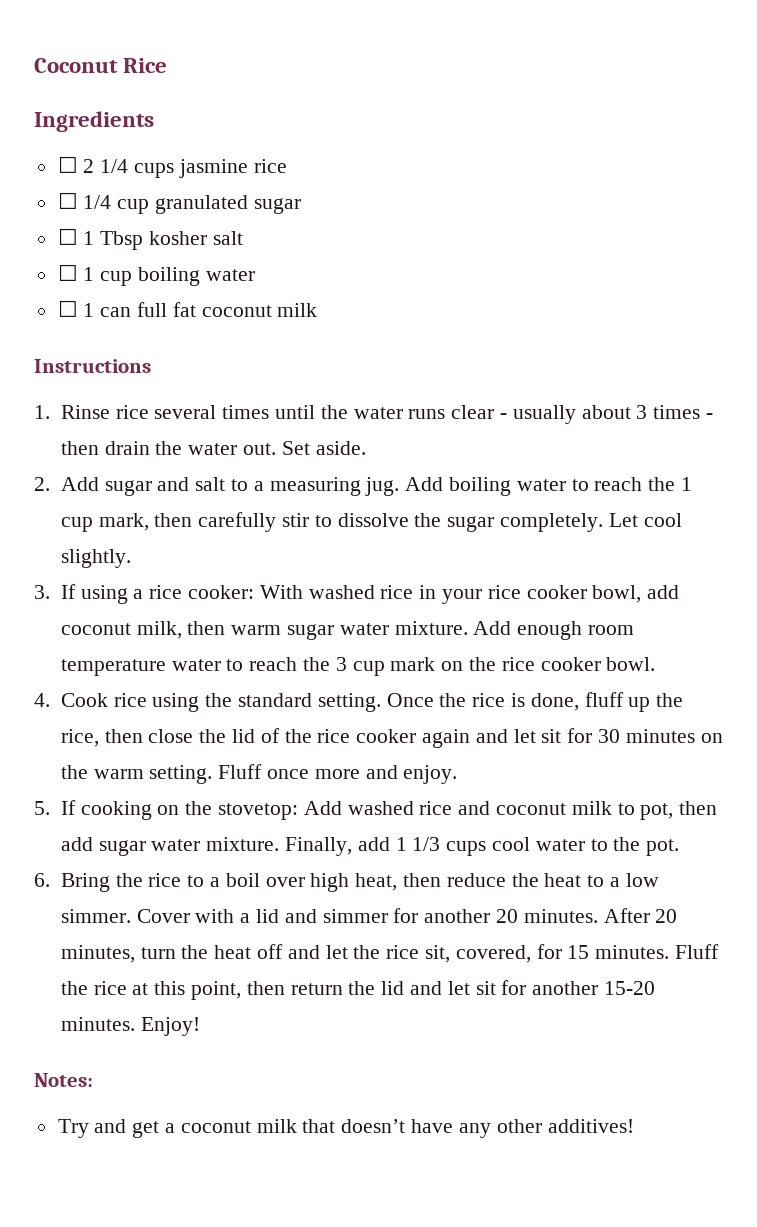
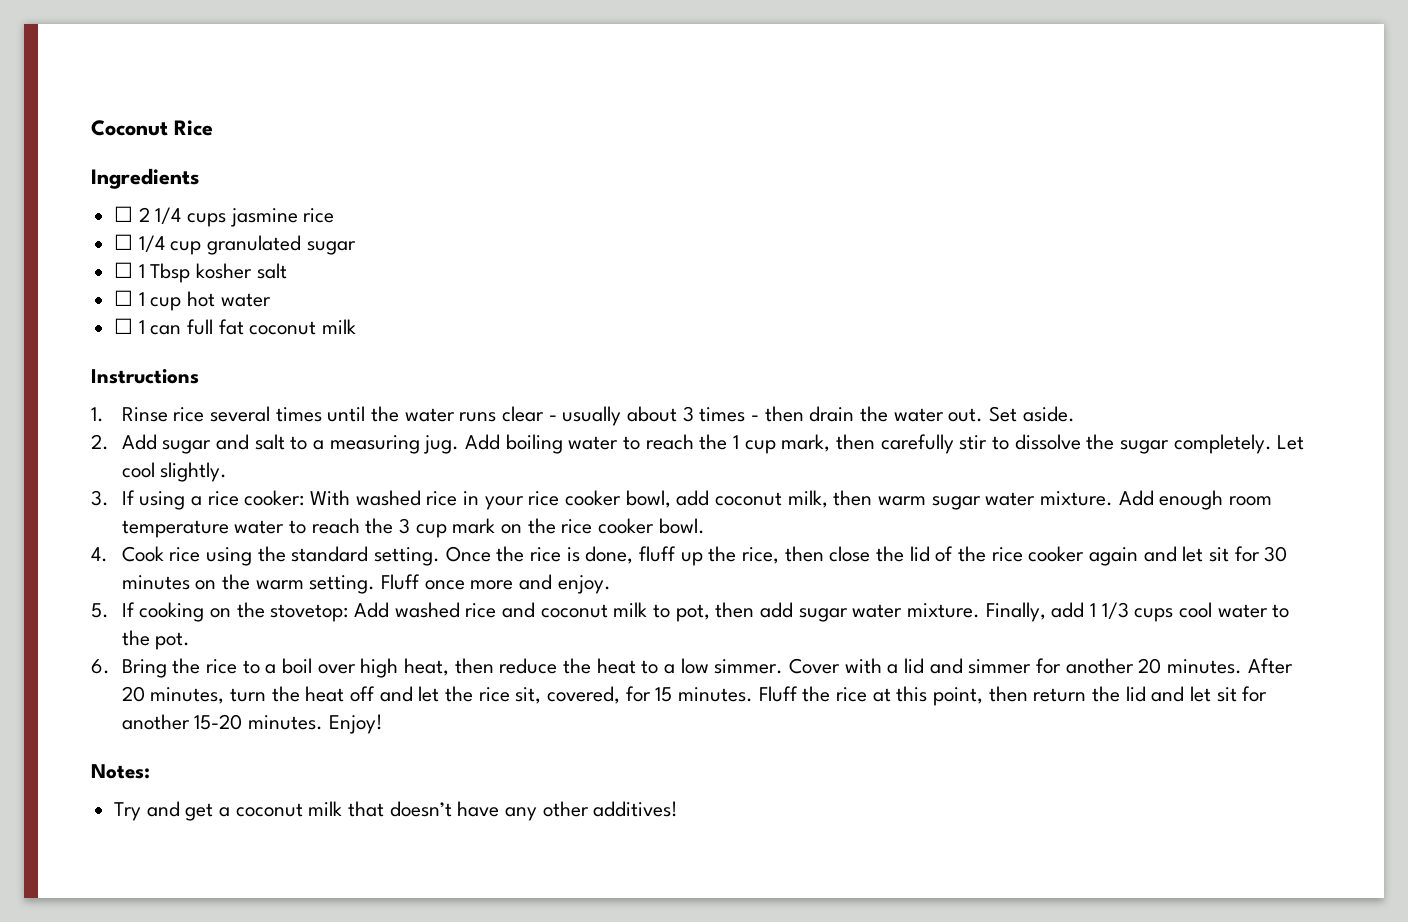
[138,267,201,286] boiling -> [187,291,216,307] hot

